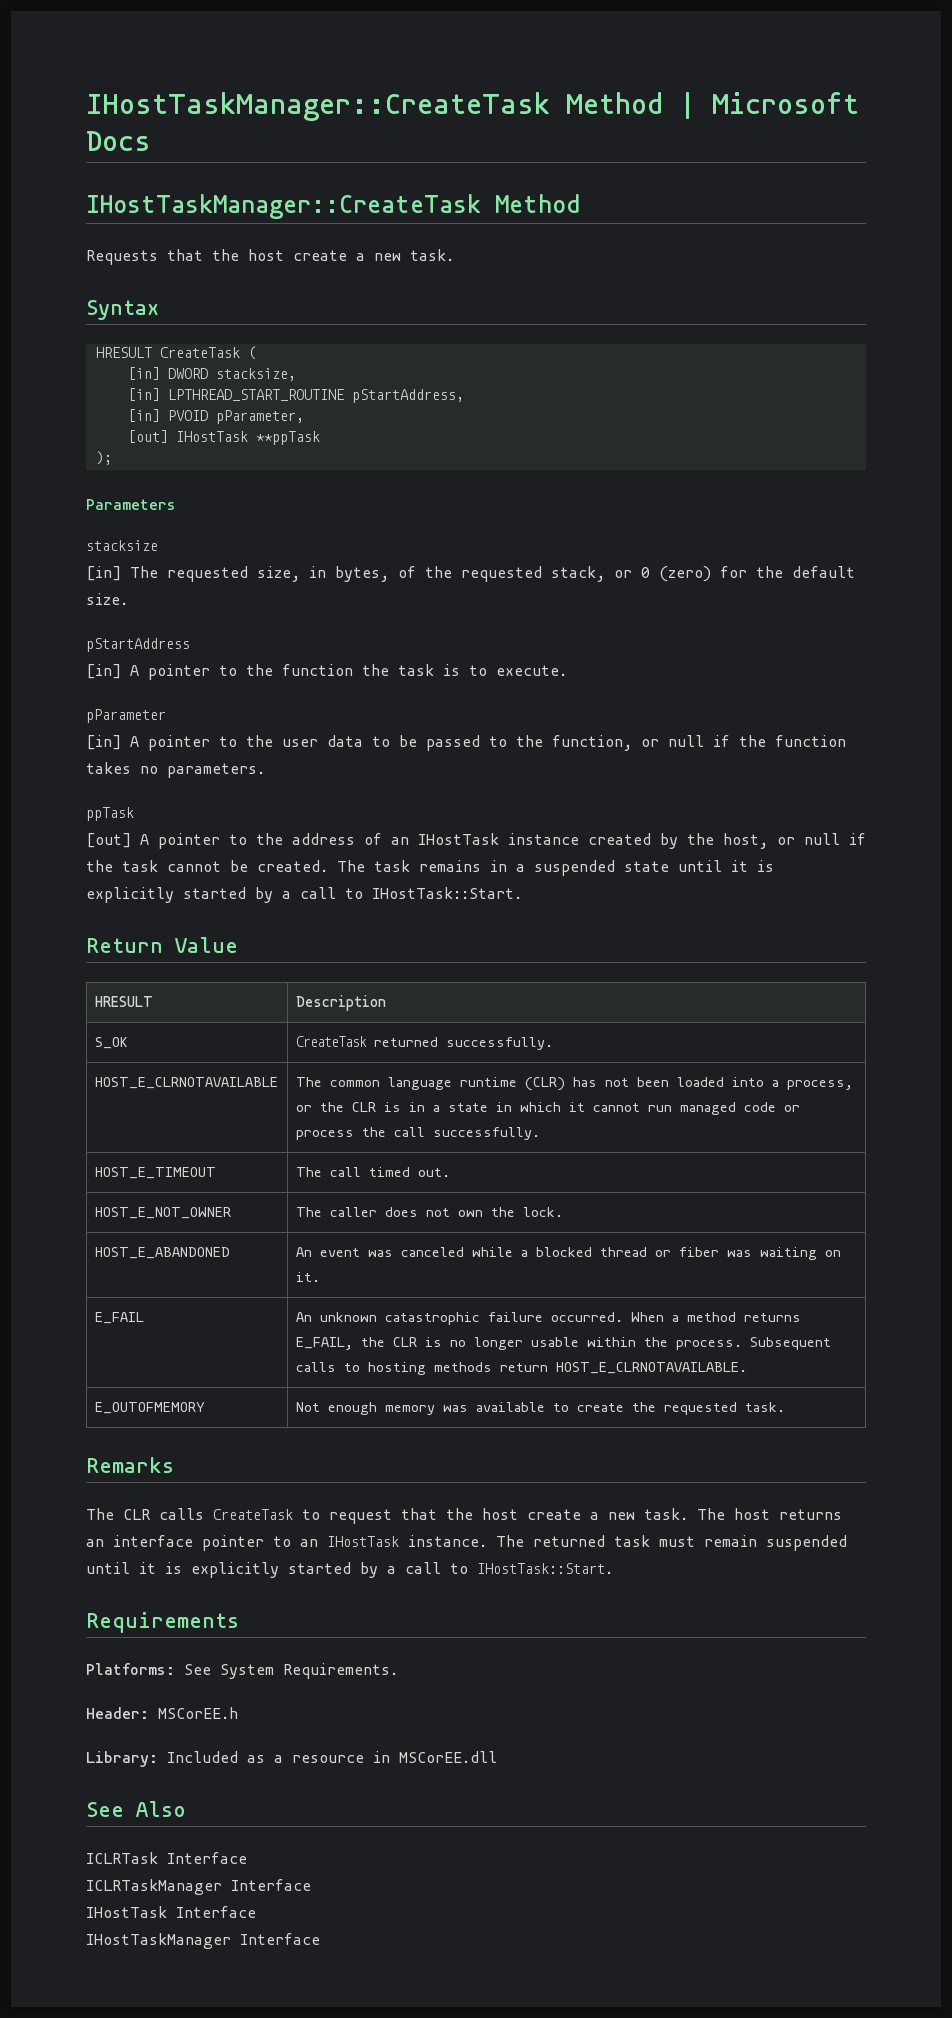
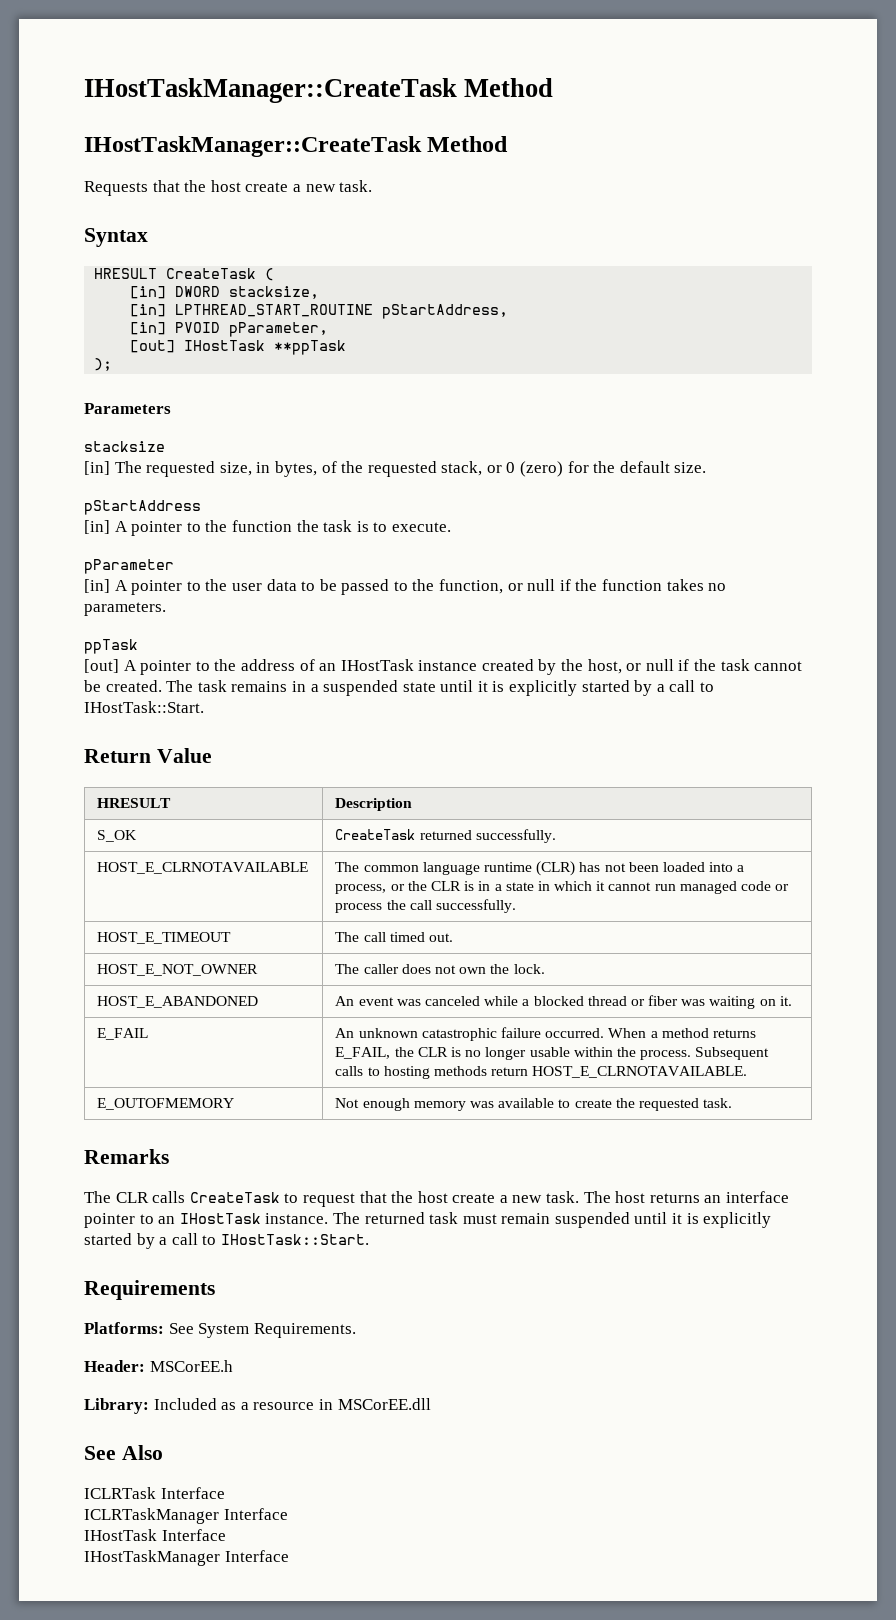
[86,92,859,121] [86,131,151,151] IHostTaskManager::CreateTask Method | Microsoft Docs -> [84,78,554,103] IHostTaskManager::CreateTask Method

